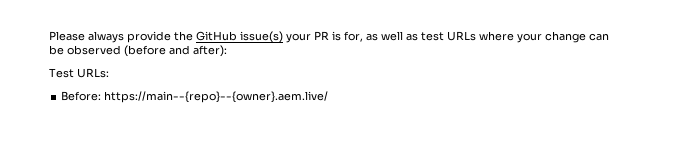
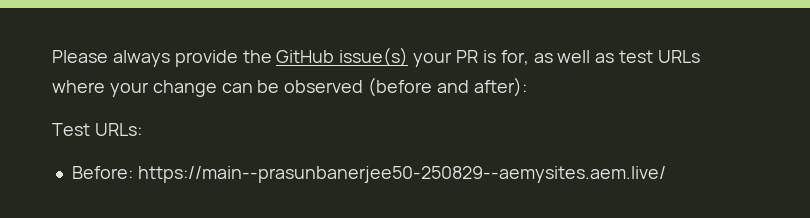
[104,91,329,103] https://main--{repo}--{owner}.aem.live/ -> [137,166,666,183] https://main--prasunbanerjee50-250829--aemysites.aem.live/

